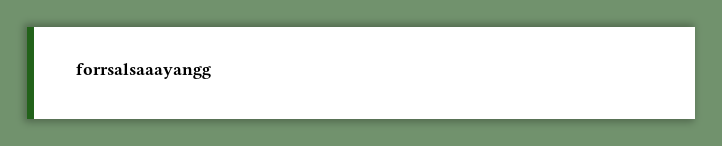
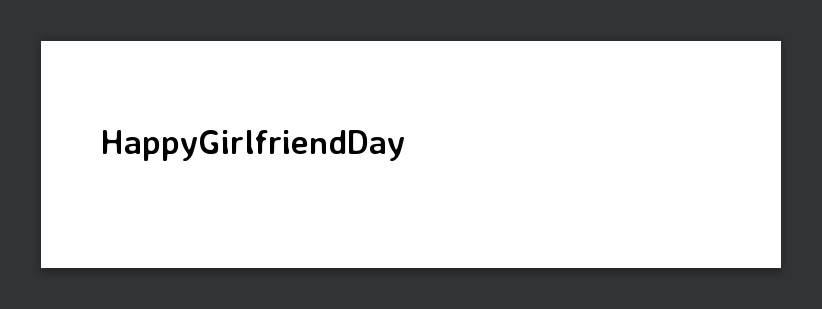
[76,63,211,79] forrsalsaaayangg -> [100,130,405,161] HappyGirlfriendDay

